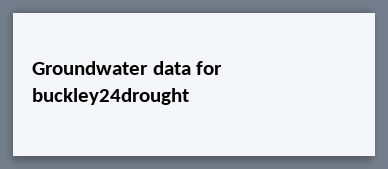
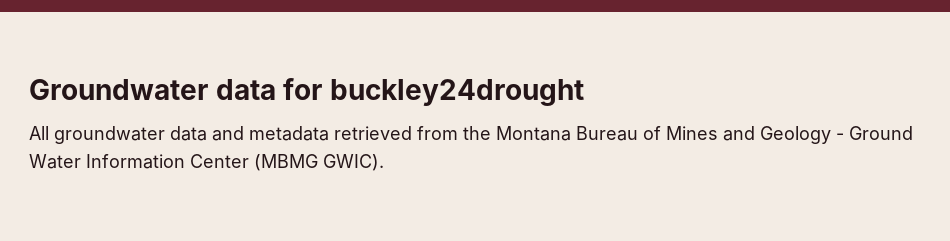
(189, 96) none -> [29,126,913,144] [29,154,384,171] // All groundwater data and metadata retrieved from the Montana Bureau of Mines and Geology - Ground Water Information Center (MBMG GWIC).

